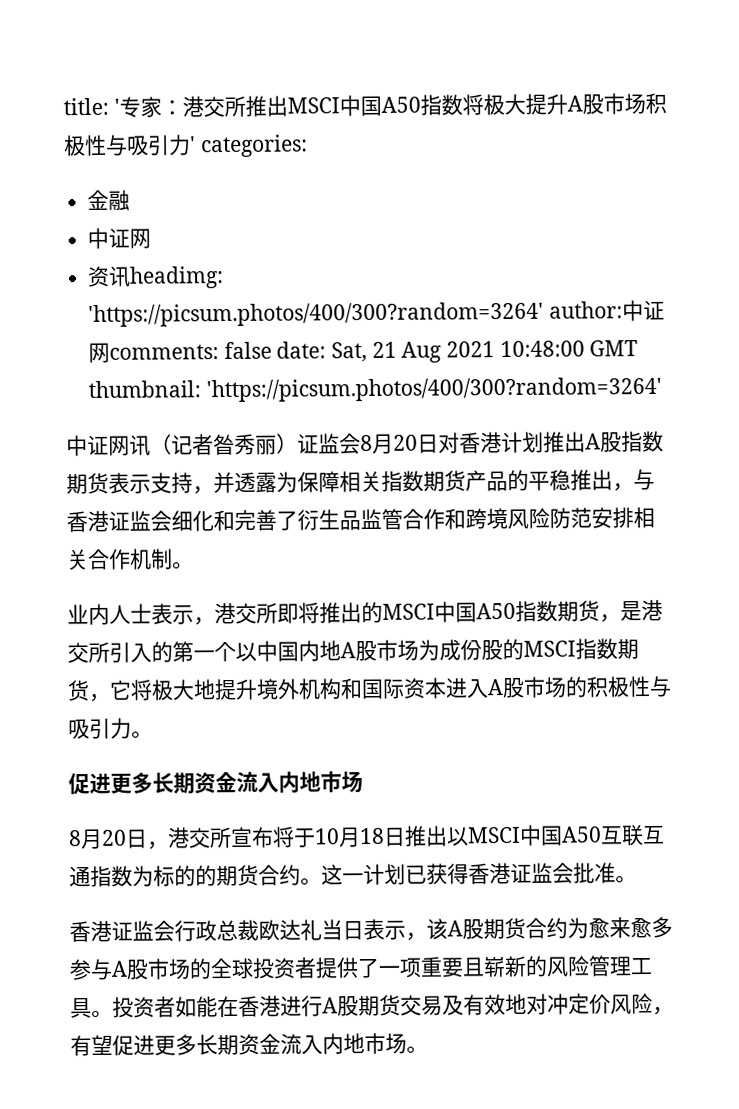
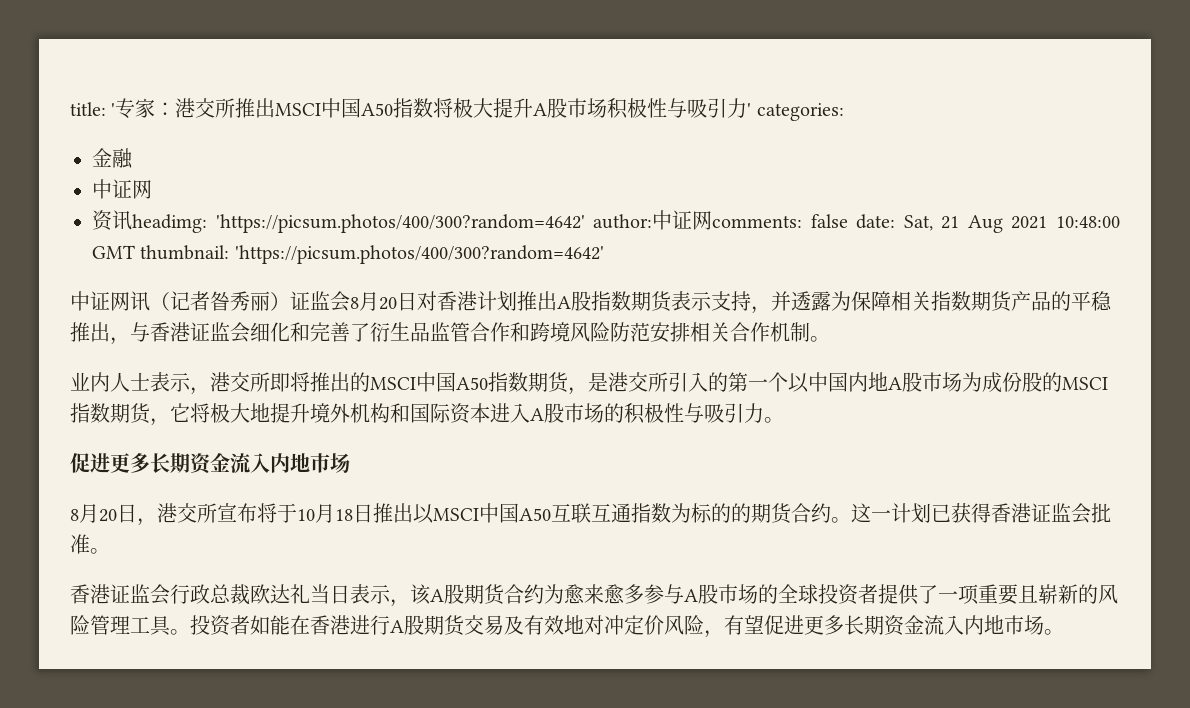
[88,301,545,328] 'https://picsum.photos/400/300?random=3264' -> [215,214,585,233] 'https://picsum.photos/400/300?random=4642'
[205,376,662,403] 'https://picsum.photos/400/300?random=3264' -> [234,245,604,264] 'https://picsum.photos/400/300?random=4642'

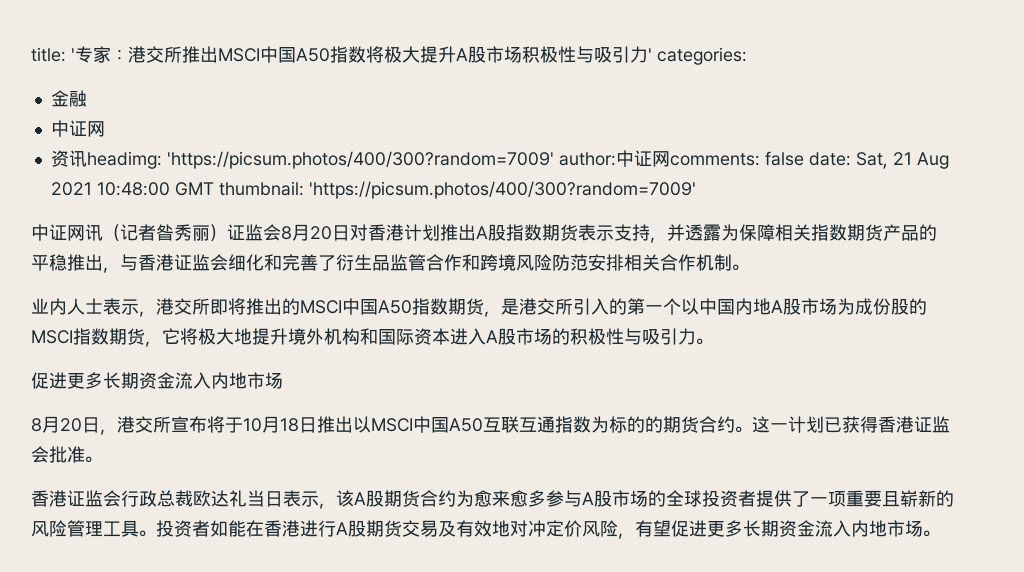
[215,214,585,233] 'https://picsum.photos/400/300?random=4642' -> [166,151,554,169] 'https://picsum.photos/400/300?random=7009'
[234,245,604,264] 'https://picsum.photos/400/300?random=4642' -> [308,181,696,199] 'https://picsum.photos/400/300?random=7009'

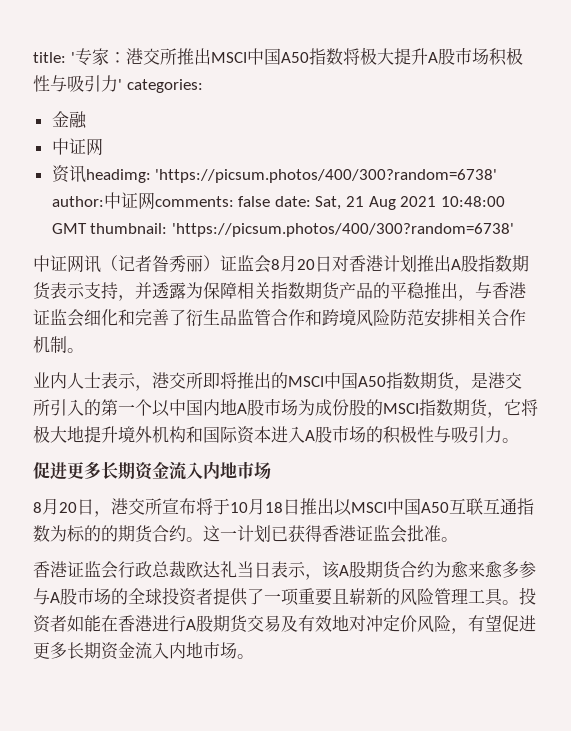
[166,151,554,169] 'https://picsum.photos/400/300?random=7009' -> [155,169,498,183] 'https://picsum.photos/400/300?random=6738'
[308,181,696,199] 'https://picsum.photos/400/300?random=7009' -> [171,223,514,237] 'https://picsum.photos/400/300?random=6738'

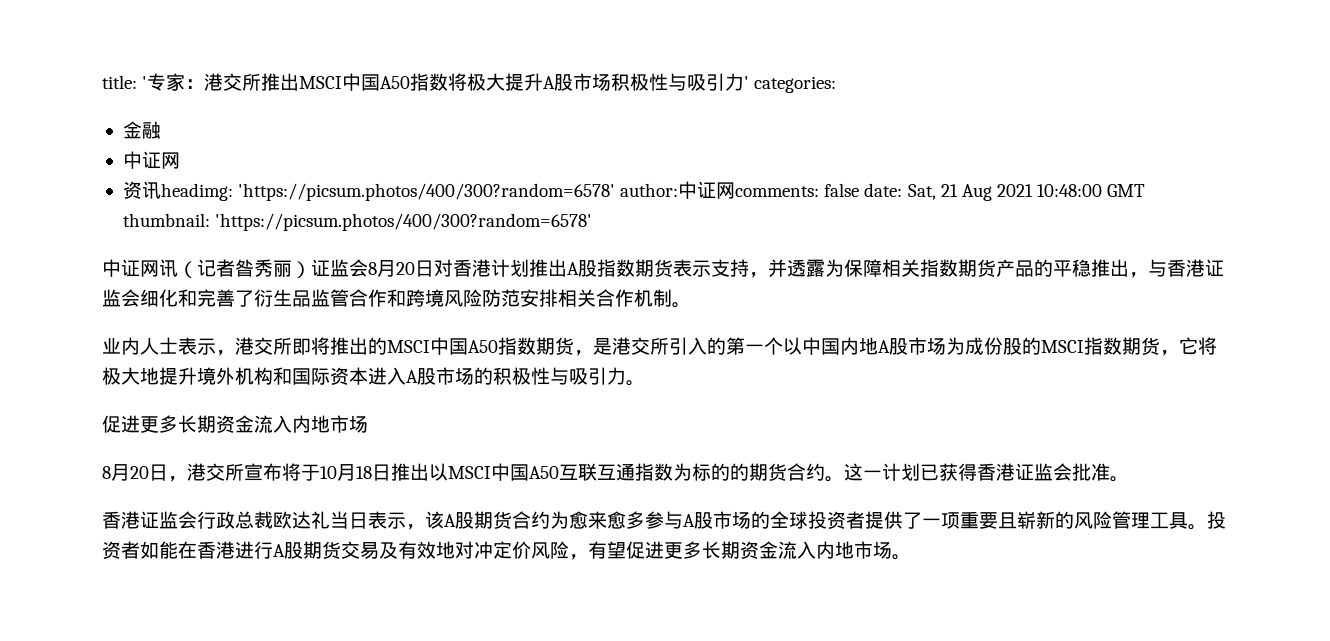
[155,169,498,183] 'https://picsum.photos/400/300?random=6738' -> [238,183,616,201] 'https://picsum.photos/400/300?random=6578'
[171,223,514,237] 'https://picsum.photos/400/300?random=6738' -> [215,213,593,231] 'https://picsum.photos/400/300?random=6578'

